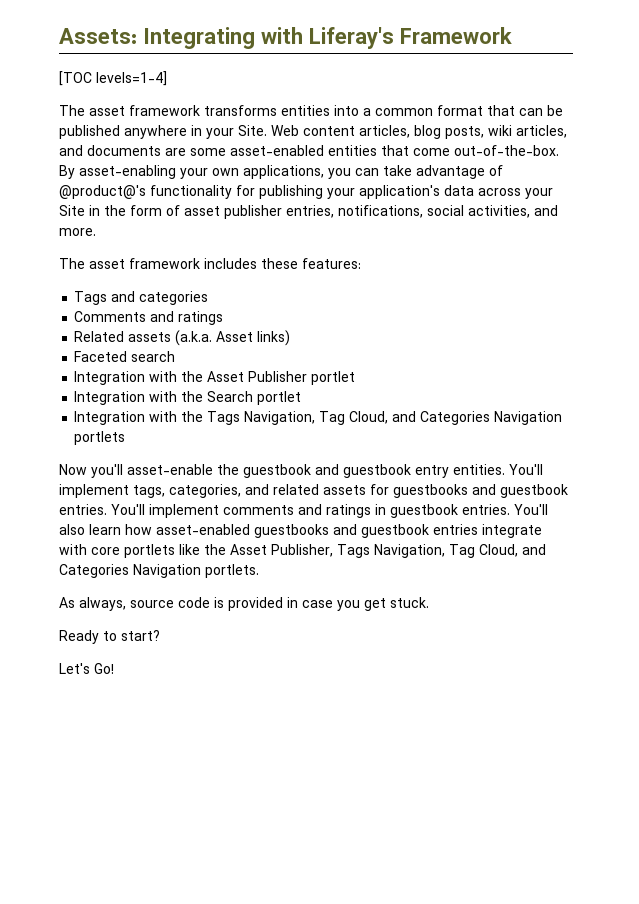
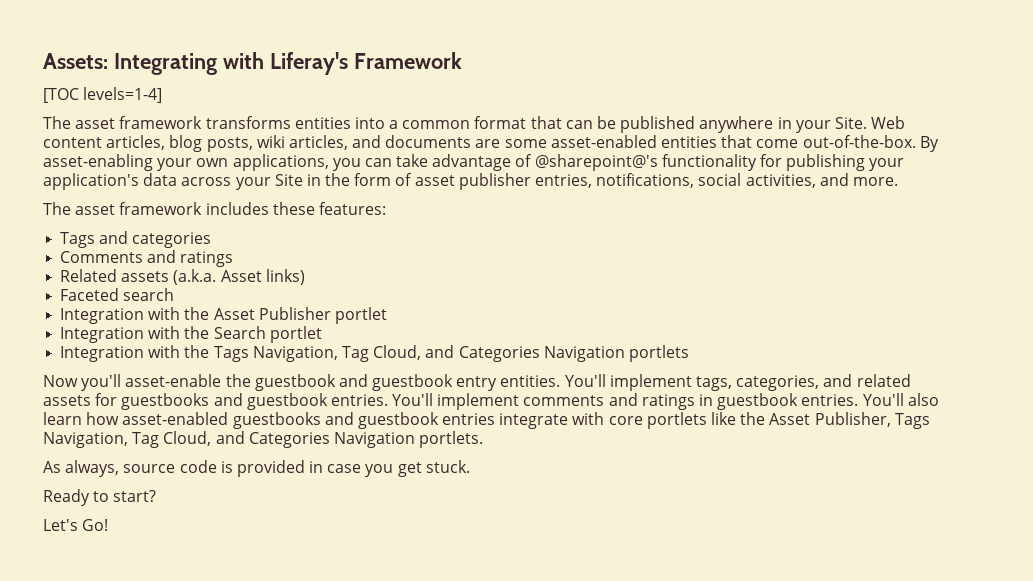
[59,185,146,199] @product@'s -> [534,154,658,171] @sharepoint@'s

